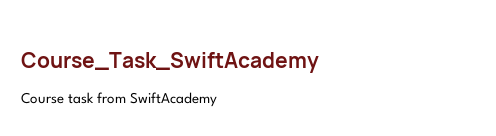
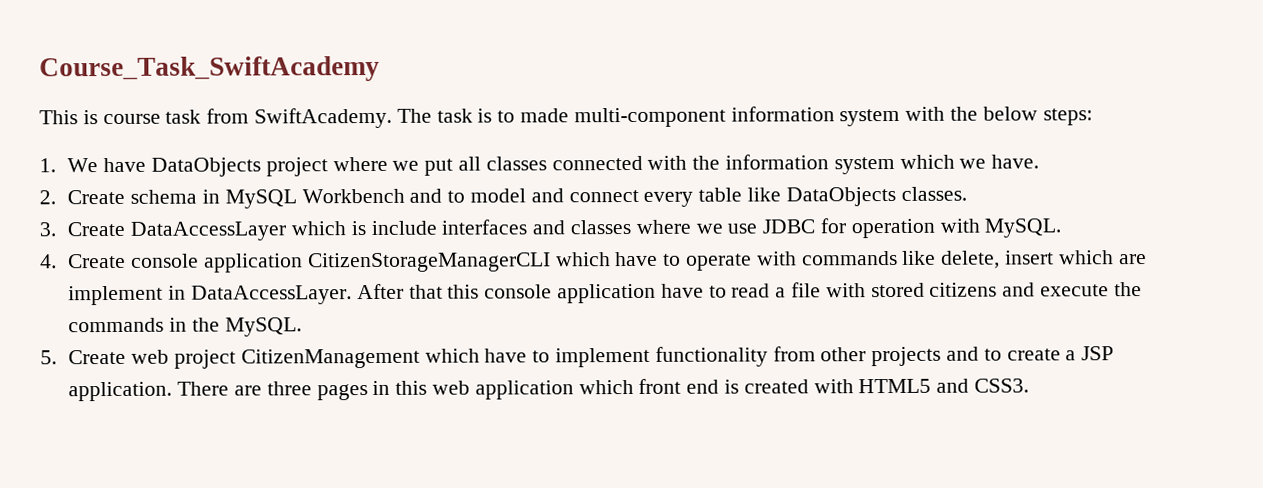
[21,92,218,107] Course task from SwiftAcademy -> [39,106,1093,129] [39,154,1040,177] [39,186,967,209] [39,218,1062,241] [40,250,1147,273] [68,282,1142,306] [68,317,302,337] [40,346,1115,369] [68,378,1030,402] This is course task from SwiftAcademy. The task is to made multi-component information system with the below steps: // 1. We have DataObjects project where we put all classes connected with the information system which we have. // 2. Create schema in MySQL Workbench and to model and connect every table like DataObjects classes. // 3. Create DataAccessLayer which is include interfaces and classes where we use JDBC for operation with MySQL. // 4. Create console application CitizenStorageManagerCLI which have to operate with commands like delete, insert which are implement in DataAccessLayer. After that this console application have to read a file with stored citizens and execute the commands in the MySQL. // 5. Create web project CitizenManagement which have to implement functionality from other projects and to create a JSP application. There are three pages in this web application which front end is created with HTML5 and CSS3.

